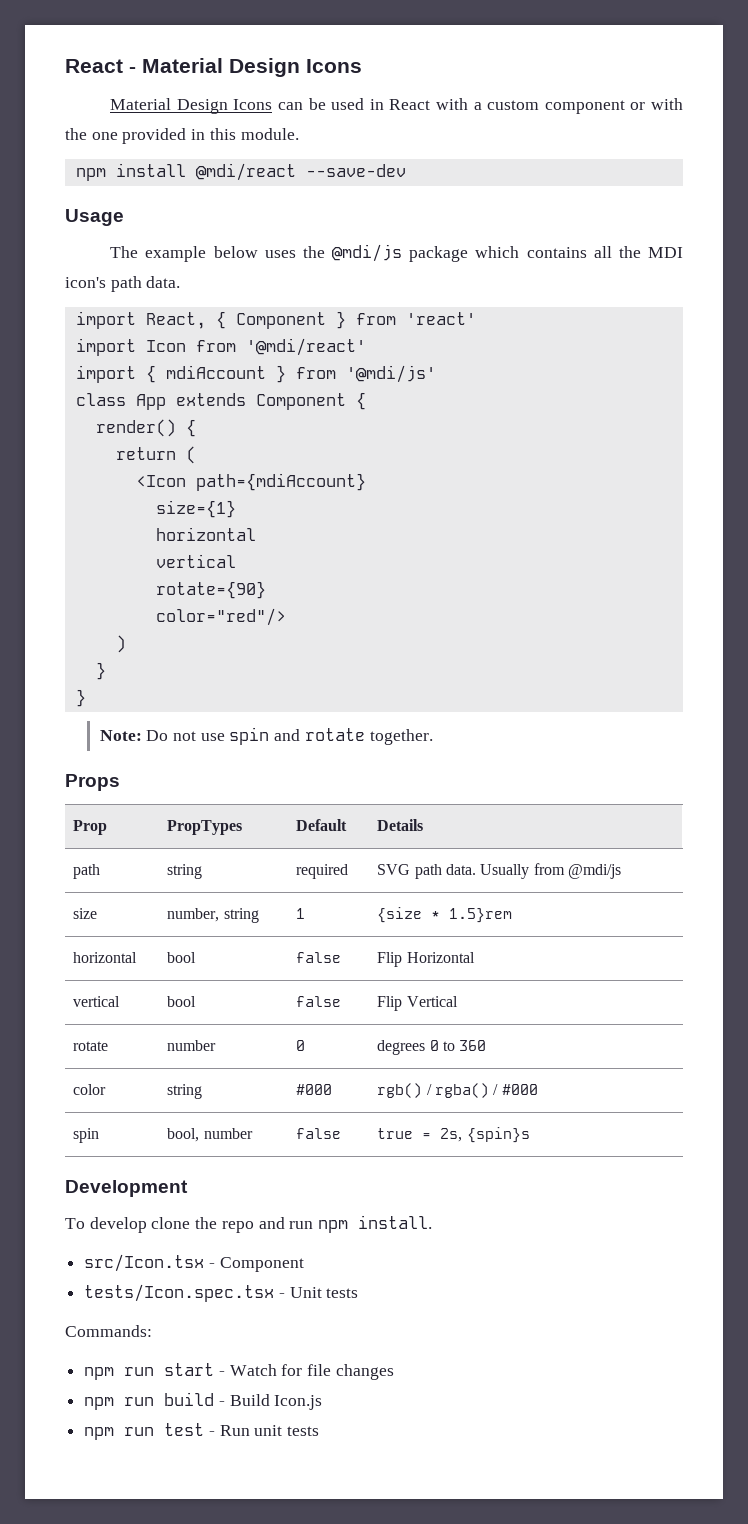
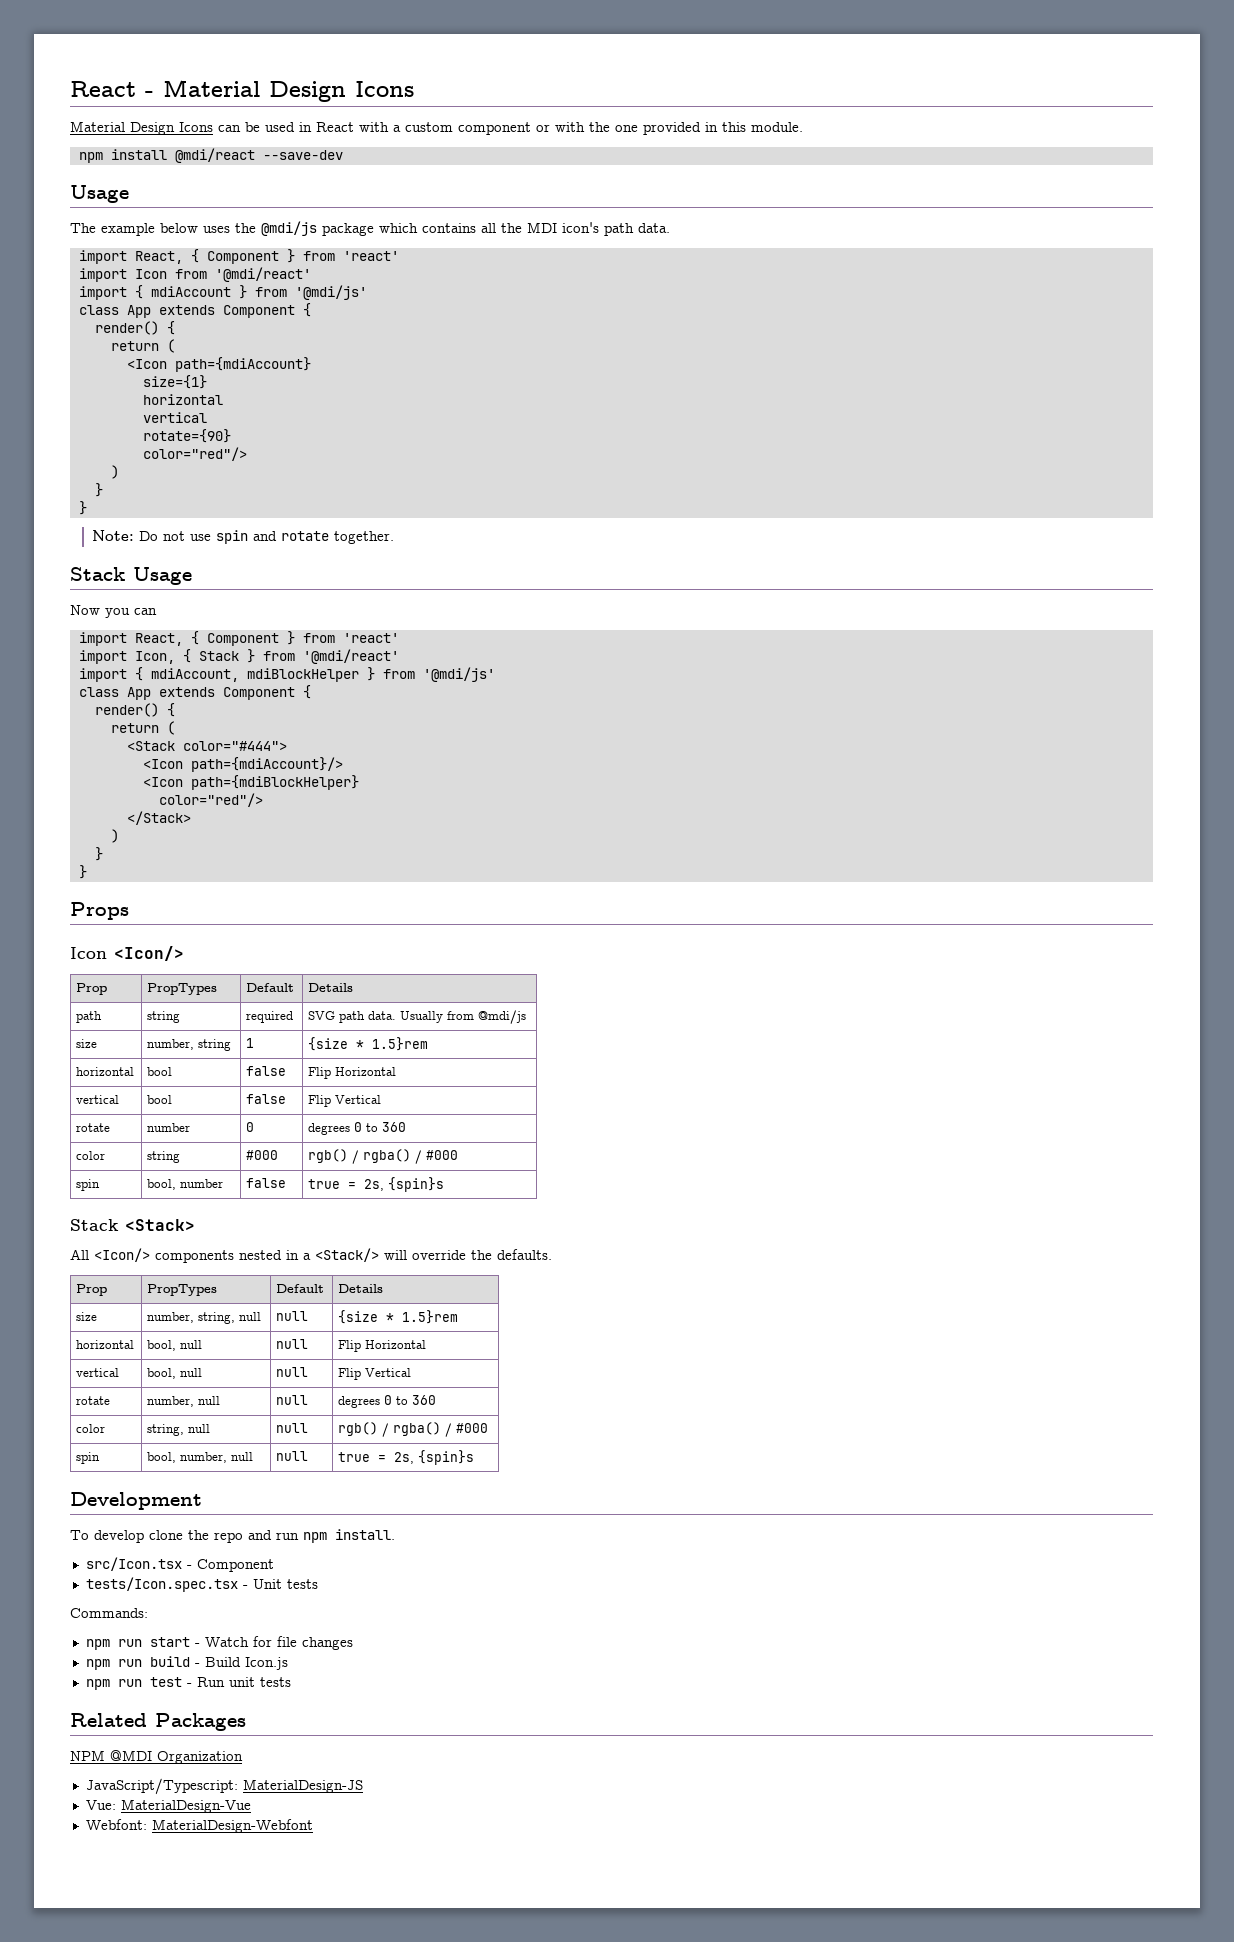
(433, 737) none -> [70,567,192,585] [70,605,157,618] [78,631,399,646] [78,649,399,664] [78,667,495,682] [78,685,311,700] [94,703,175,717] [110,721,175,735] [126,741,287,751] [142,757,343,772] [142,775,359,790] [158,793,263,807] [126,811,191,825] [110,829,119,843] [94,847,103,861] [78,865,87,879] // Stack Usage // Now you can // import React, { Component } from 'react' // import Icon, { Stack } from '@mdi/react' // import { mdiAccount, mdiBlockHelper } from '@mdi/js' // class App extends Component { // render() { // return ( // <Stack color="#444"> // <Icon path={mdiAccount}/> // <Icon path={mdiBlockHelper} // color="red"/> // </Stack> // ) // } // }
(120, 782) none -> [70,946,184,961] // Icon <Icon/>
(530, 1135) none -> [70,1219,195,1231] [70,1248,552,1263] [76,1284,108,1296] [147,1284,218,1296] [276,1284,325,1293] [338,1284,384,1293] [76,1312,98,1321] [147,1312,262,1324] [276,1311,309,1321] [338,1310,459,1324] [76,1340,135,1349] [147,1340,203,1351] [276,1339,309,1349] [338,1340,427,1352] [76,1368,120,1377] [147,1368,203,1379] [276,1367,309,1377] [338,1368,412,1380] [76,1396,111,1405] [147,1396,221,1407] [276,1395,309,1405] [338,1395,437,1408] [76,1424,106,1433] [147,1424,211,1436] [276,1423,309,1433] [338,1422,489,1437] [76,1452,101,1464] [147,1452,254,1463] [276,1451,309,1461] [338,1450,475,1465] // Stack <Stack> // All <Icon/> components nested in a <Stack/> will override the defaults. // Prop | PropTypes | Default | Details // size | number, string, null | null | {size * 1.5}rem // horizontal | bool, null | null | Flip Horizontal // vertical | bool, null | null | Flip Vertical // rotate | number, null | null | degrees 0 to 360 // color | string, null | null | rgb() / rgba() / #000 // spin | bool, number, null | null | true = 2s, {spin}s
(320, 1431) none -> [70,1713,246,1731] [70,1750,243,1764] [85,1778,363,1795] [85,1799,251,1813] [85,1819,313,1833] // Related Packages // NPM @MDI Organization // JavaScript/Typescript: MaterialDesign-JS // Vue: MaterialDesign-Vue // Webfont: MaterialDesign-Webfont

